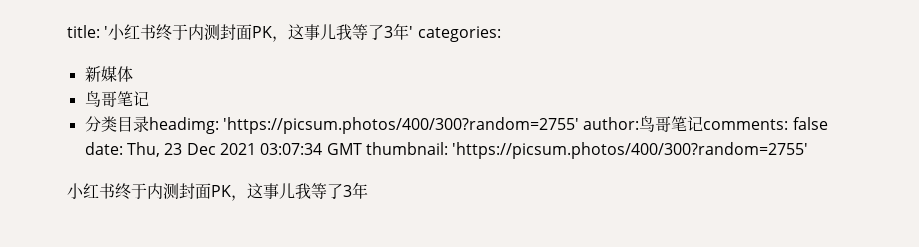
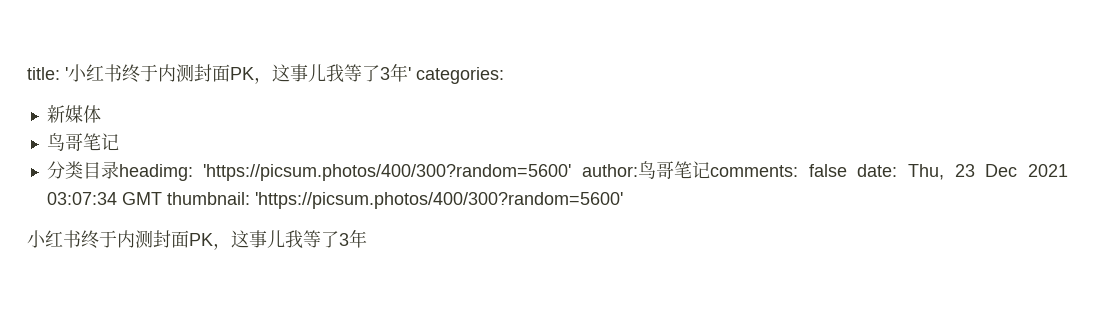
[222,117,579,134] 'https://picsum.photos/400/300?random=2755' -> [203,164,572,181] 'https://picsum.photos/400/300?random=5600'
[452,142,809,159] 'https://picsum.photos/400/300?random=2755' -> [254,192,623,209] 'https://picsum.photos/400/300?random=5600'

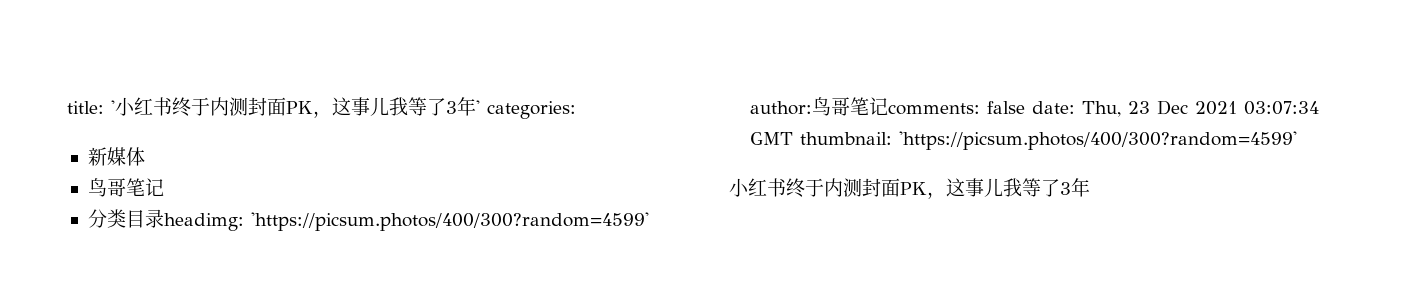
[203,164,572,181] 'https://picsum.photos/400/300?random=5600' -> [250,212,649,231] 'https://picsum.photos/400/300?random=4599'
[254,192,623,209] 'https://picsum.photos/400/300?random=5600' -> [898,131,1297,150] 'https://picsum.photos/400/300?random=4599'

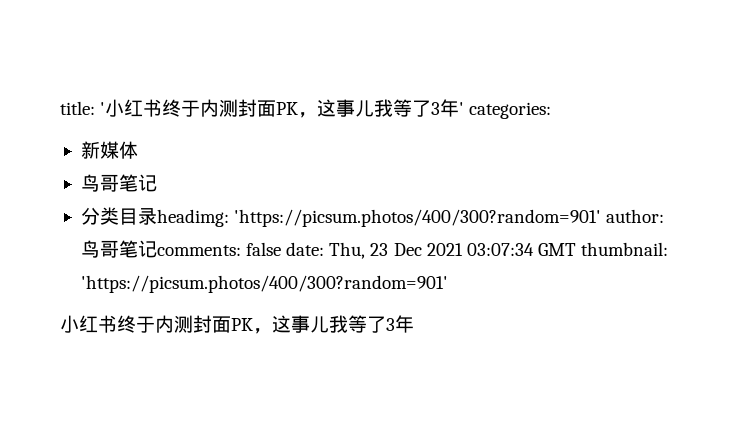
[250,212,649,231] 'https://picsum.photos/400/300?random=4599' -> [234,209,602,227] 'https://picsum.photos/400/300?random=901'
[898,131,1297,150] 'https://picsum.photos/400/300?random=4599' -> [80,275,448,293] 'https://picsum.photos/400/300?random=901'

